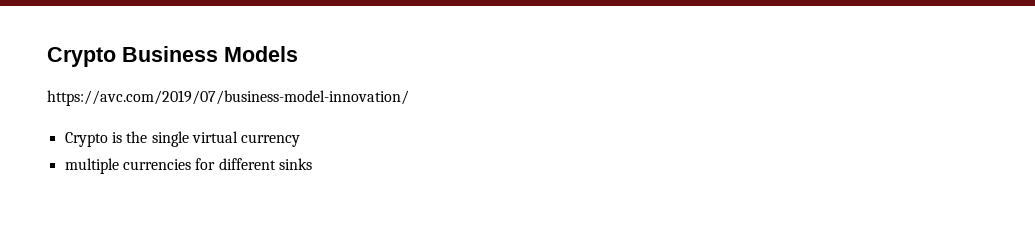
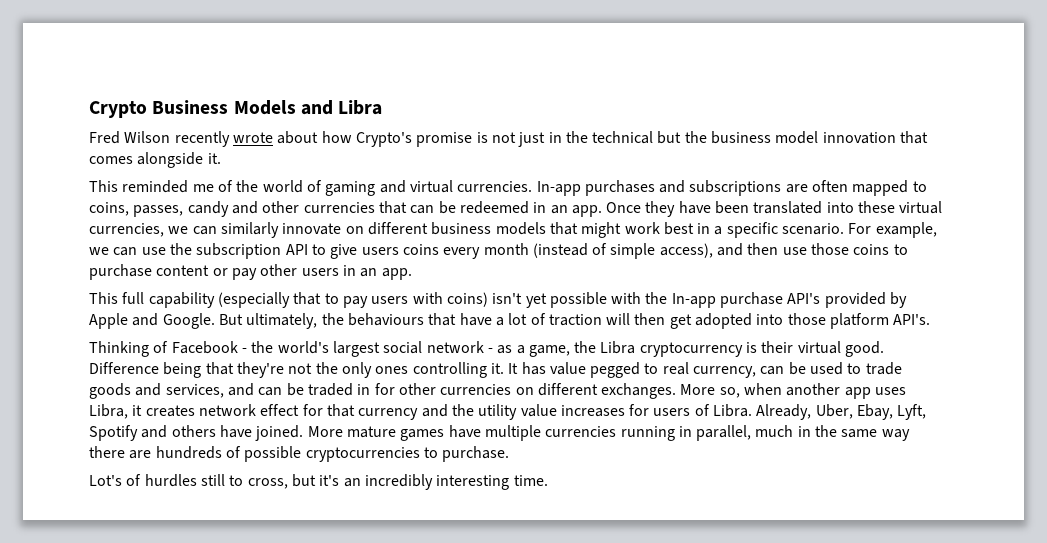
[47,90,409,106] [64,131,301,147] [64,158,312,174] // https://avc.com/2019/07/business-model-innovation/ // Crypto is the single virtual currency // multiple currencies for different sinks -> [300,100,383,115] [89,131,929,147] [89,152,221,168] [89,180,927,196] [89,201,943,217] [89,222,937,238] [89,243,908,259] [89,264,412,280] [89,292,908,308] [89,313,931,329] [89,341,885,357] [89,362,902,378] [89,383,907,399] [89,404,927,420] [89,425,910,441] [89,446,510,462] [89,474,548,490] and Libra // Fred Wilson recently wrote about how Crypto's promise is not just in the technical but the business model innovation that comes alongside it. // This reminded me of the world of gaming and virtual currencies. In-app purchases and subscriptions are often mapped to coins, passes, candy and other currencies that can be redeemed in an app. Once they have been translated into these virtual currencies, we can similarly innovate on different business models that might work best in a specific scenario. For example, we can use the subscription API to give users coins every month (instead of simple access), and then use those coins to purchase content or pay other users in an app. // This full capability (especially that to pay users with coins) isn't yet possible with the In-app purchase API's provided by Apple and Google. But ultimately, the behaviours that have a lot of traction will then get adopted into those platform API's. // Thinking of Facebook - the world's largest social network - as a game, the Libra cryptocurrency is their virtual good. Difference being that they're not the only ones controlling it. It has value pegged to real currency, can be used to trade goods and services, and can be traded in for other currencies on different exchanges. More so, when another app uses Libra, it creates network effect for that currency and the utility value increases for users of Libra. Already, Uber, Ebay, Lyft, Spotify and others have joined. More mature games have multiple currencies running in parallel, much in the same way there are hundreds of possible cryptocurrencies to purchase. // Lot's of hurdles still to cross, but it's an incredibly interesting time.

